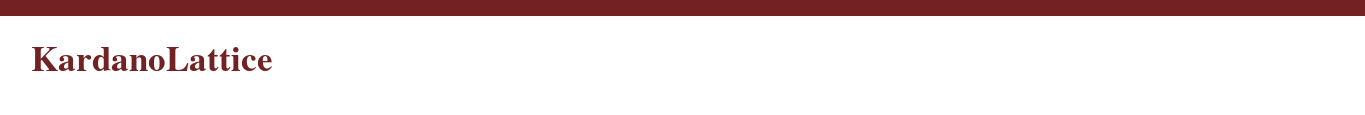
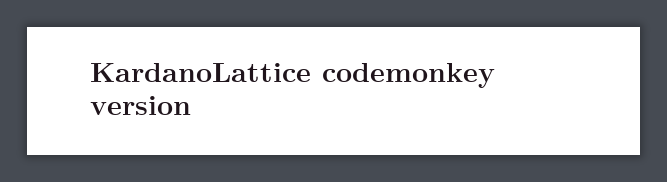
(273, 59) none -> [322,63,495,88] [90,96,191,115] codemonkey version

